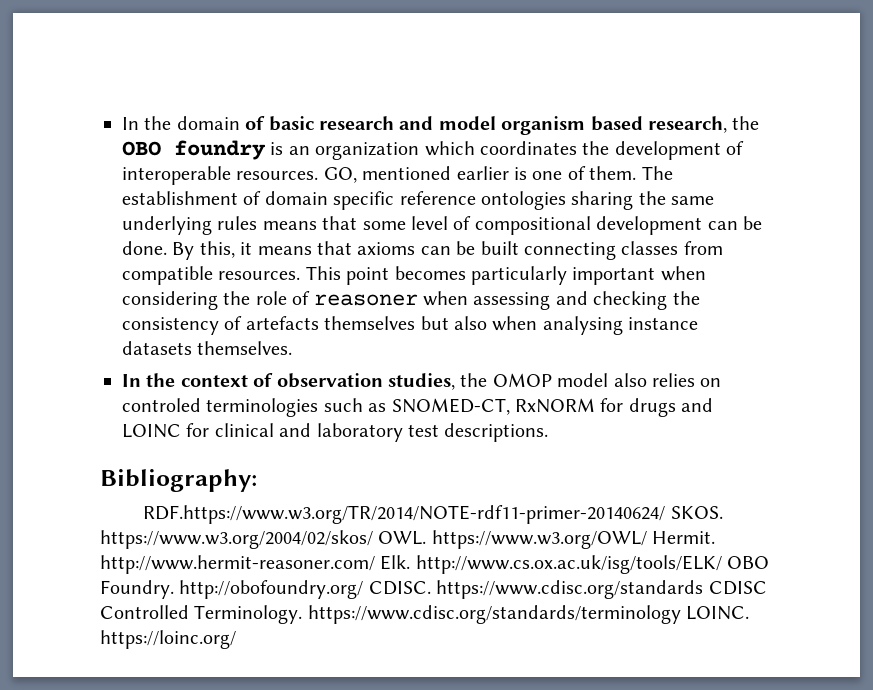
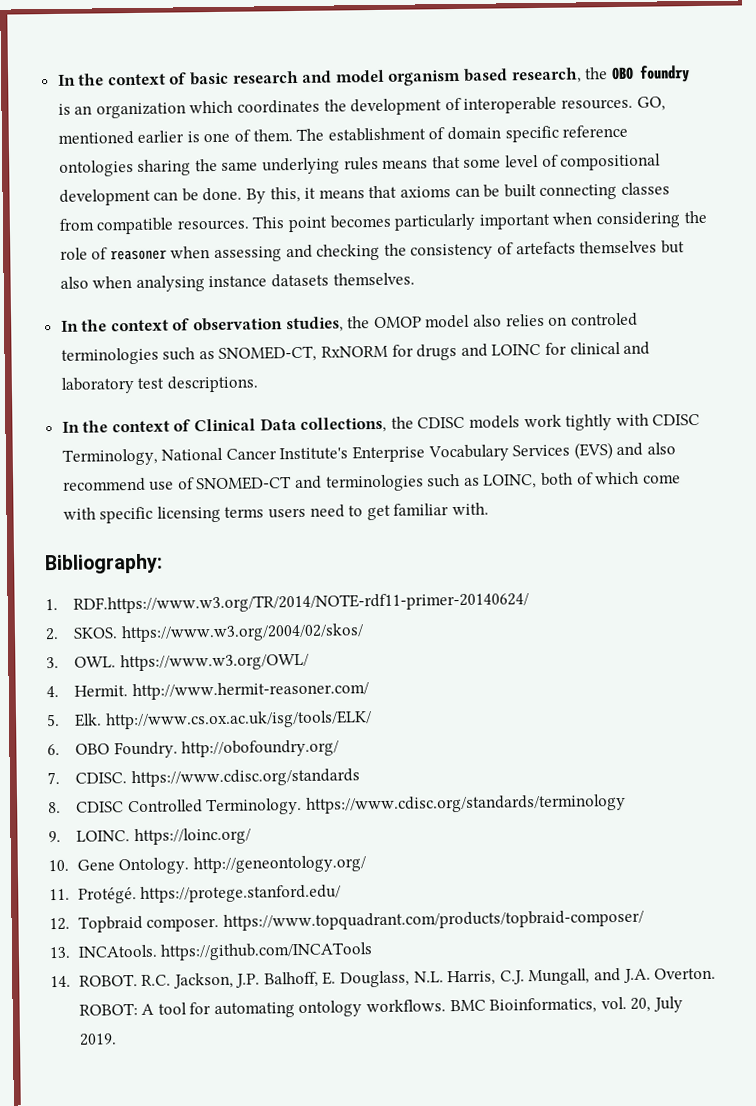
[122,116,240,130] In the domain -> [57,73,166,86] In the context
(549, 432) none -> [61,413,701,433] [61,442,677,466] [62,471,681,492] [62,502,490,524] // In the context of Clinical Data collections, the CDISC models work tightly with CDISC Terminology, National Cancer Institute's Enterprise Vocabulary Services (EVS) and also recommend use of SNOMED-CT and terminologies such as LOINC, both of which come with specific licensing terms users need to get familiar with.
(257, 480) none -> [45,598,58,611] 1.
(666, 514) none -> [45,627,59,641] // 2.
(373, 539) none -> [46,656,59,669] // 3.
(647, 539) none -> [46,685,59,698] // 4.
(375, 564) none -> [46,713,60,727] // 5.
(722, 564) none -> [47,743,60,756] // 6.
(364, 589) none -> [47,771,60,785] // 7.
(704, 589) none -> [48,801,61,814] // 8.
(681, 614) none -> [48,830,61,843] // 9.
(236, 639) none -> [48,855,366,875] [49,884,342,904] [49,909,644,933] [49,942,374,961] [50,967,717,989] [78,996,683,1019] [78,1033,117,1046] // 10. Gene Ontology. http://geneontology.org/ // 11. Protégé. https://protege.stanford.edu/ // 12. Topbraid composer. https://www.topquadrant.com/products/topbraid-composer/ // 13. INCAtools. https://github.com/INCATools // 14. ROBOT. R.C. Jackson, J.P. Balhoff, E. Douglass, N.L. Harris, C.J. Mungall, and J.A. Overton. ROBOT: A tool for automating ontology workflows. BMC Bioinformatics, vol. 20, July 2019.

